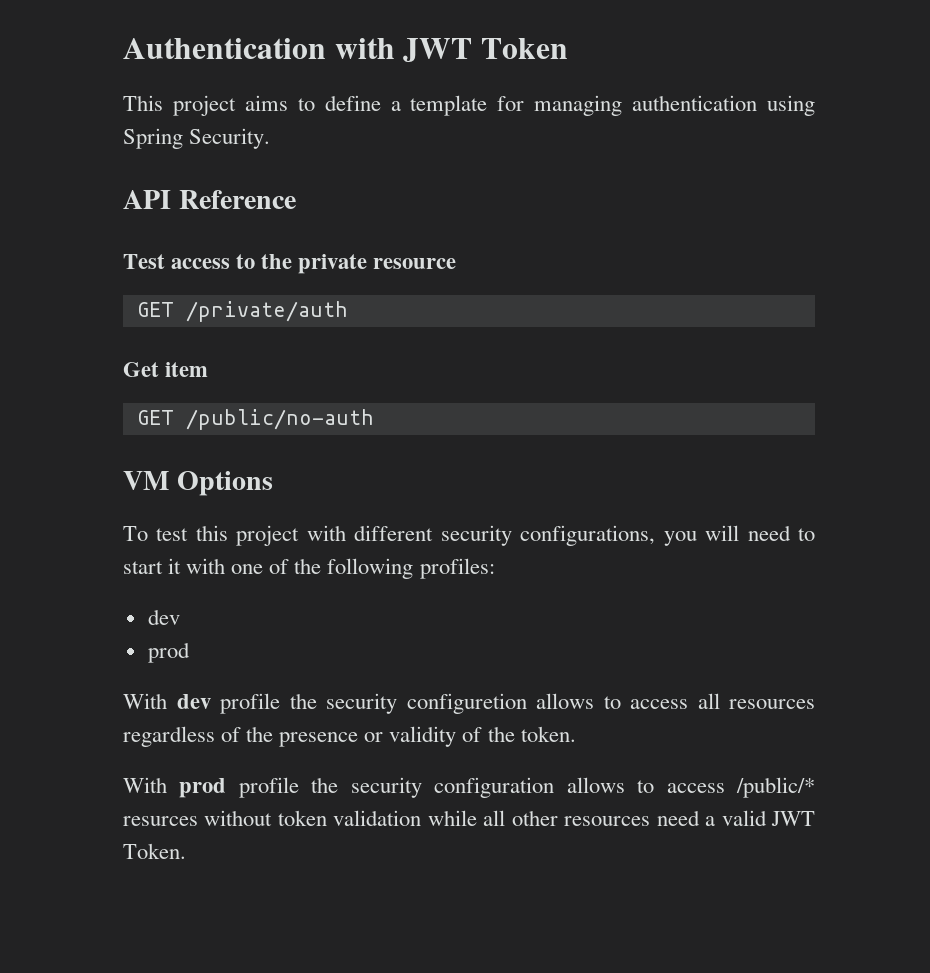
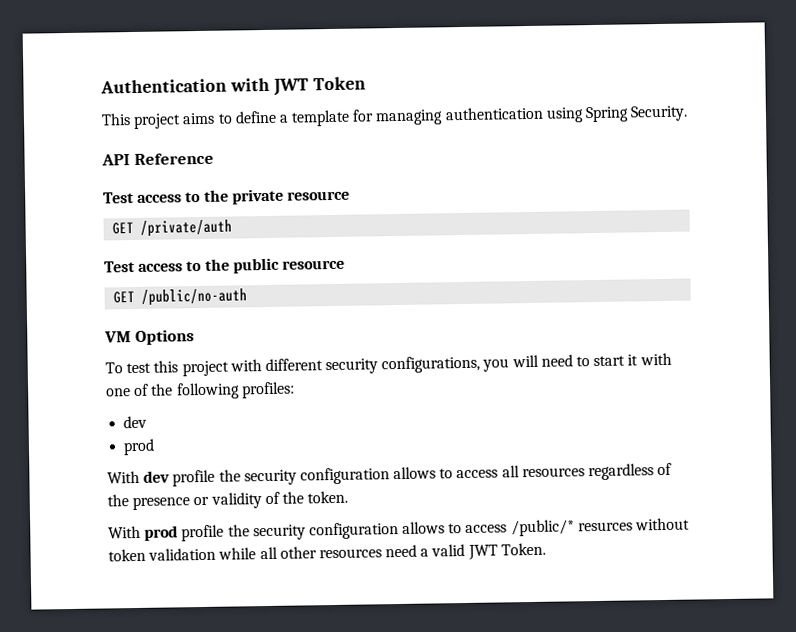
[123,362,209,377] Get item -> [104,257,345,274] Test access to the public resource
[406,693,527,714] configuretion -> [299,467,390,485] configuration

